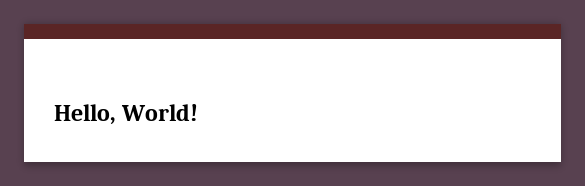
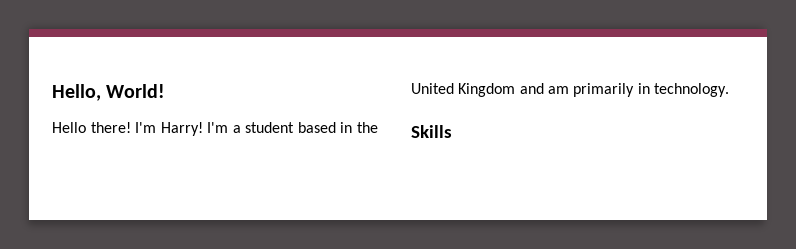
(199, 112) none -> [52,122,378,136] [411,83,729,97] [411,125,452,138] // Hello there! I'm Harry! I'm a student based in the United Kingdom and am primarily in technology. // Skills

